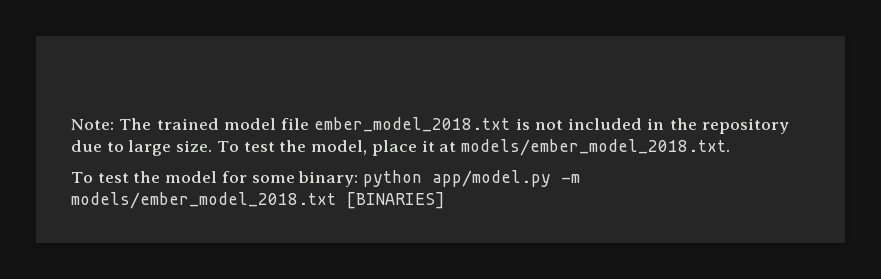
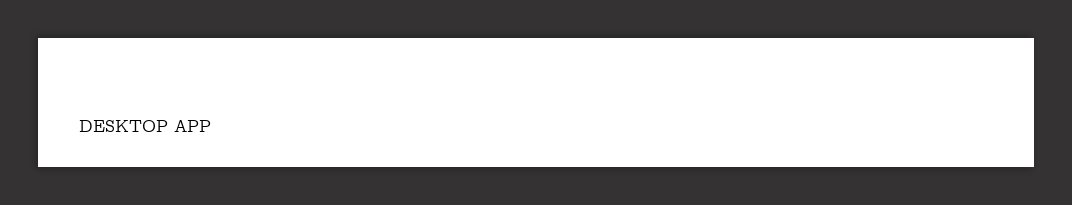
[71,117,789,134] [71,139,730,156] [71,170,581,187] [71,192,445,209] Note: The trained model file ember_model_2018.txt is not included in the repository due to large size. To test the model, place it at models/ember_model_2018.txt. // To test the model for some binary: python app/model.py -m models/ember_model_2018.txt [BINARIES] -> [79,119,211,132] DESKTOP APP

